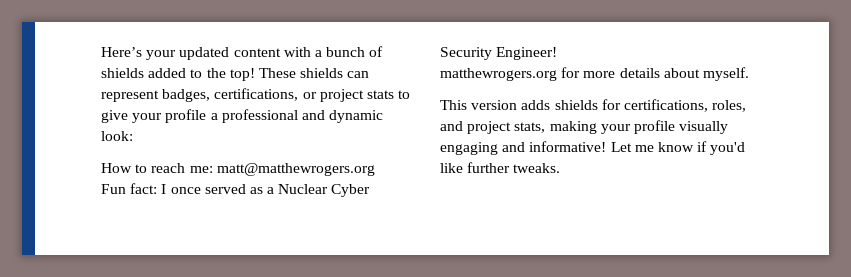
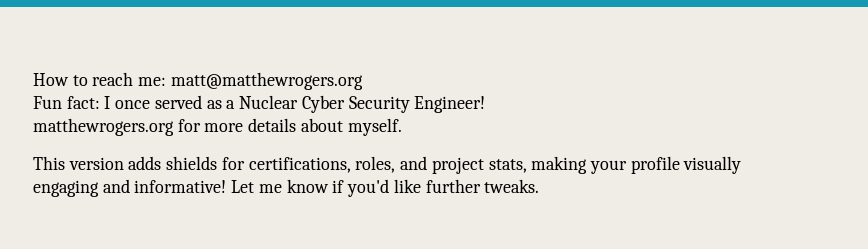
[101,46,384,60] [101,68,370,81] [101,88,411,102] [101,109,384,123] [101,131,133,141] Here’s your updated content with a bunch of shields added to the top! These shields can represent badges, certifications, or project stats to give your profile a professional and dynamic look: // -> (33, 79) none

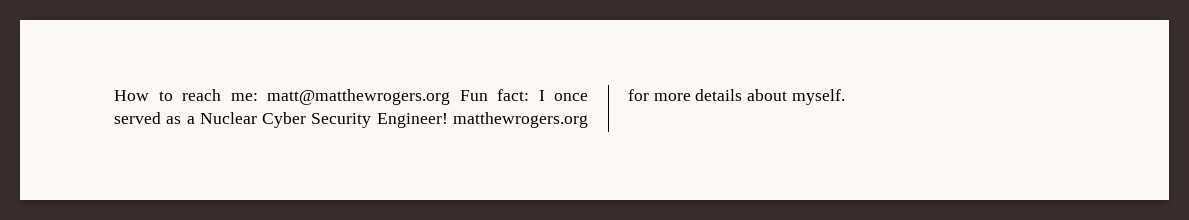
(363, 81) // -> (450, 97) none
(486, 104) // -> (448, 120) none
[33,156,742,174] [33,179,540,197] // This version adds shields for certifications, roles, and project stats, making your profile visually engaging and informative! Let me know if you'd like further tweaks. -> (845, 97) none

